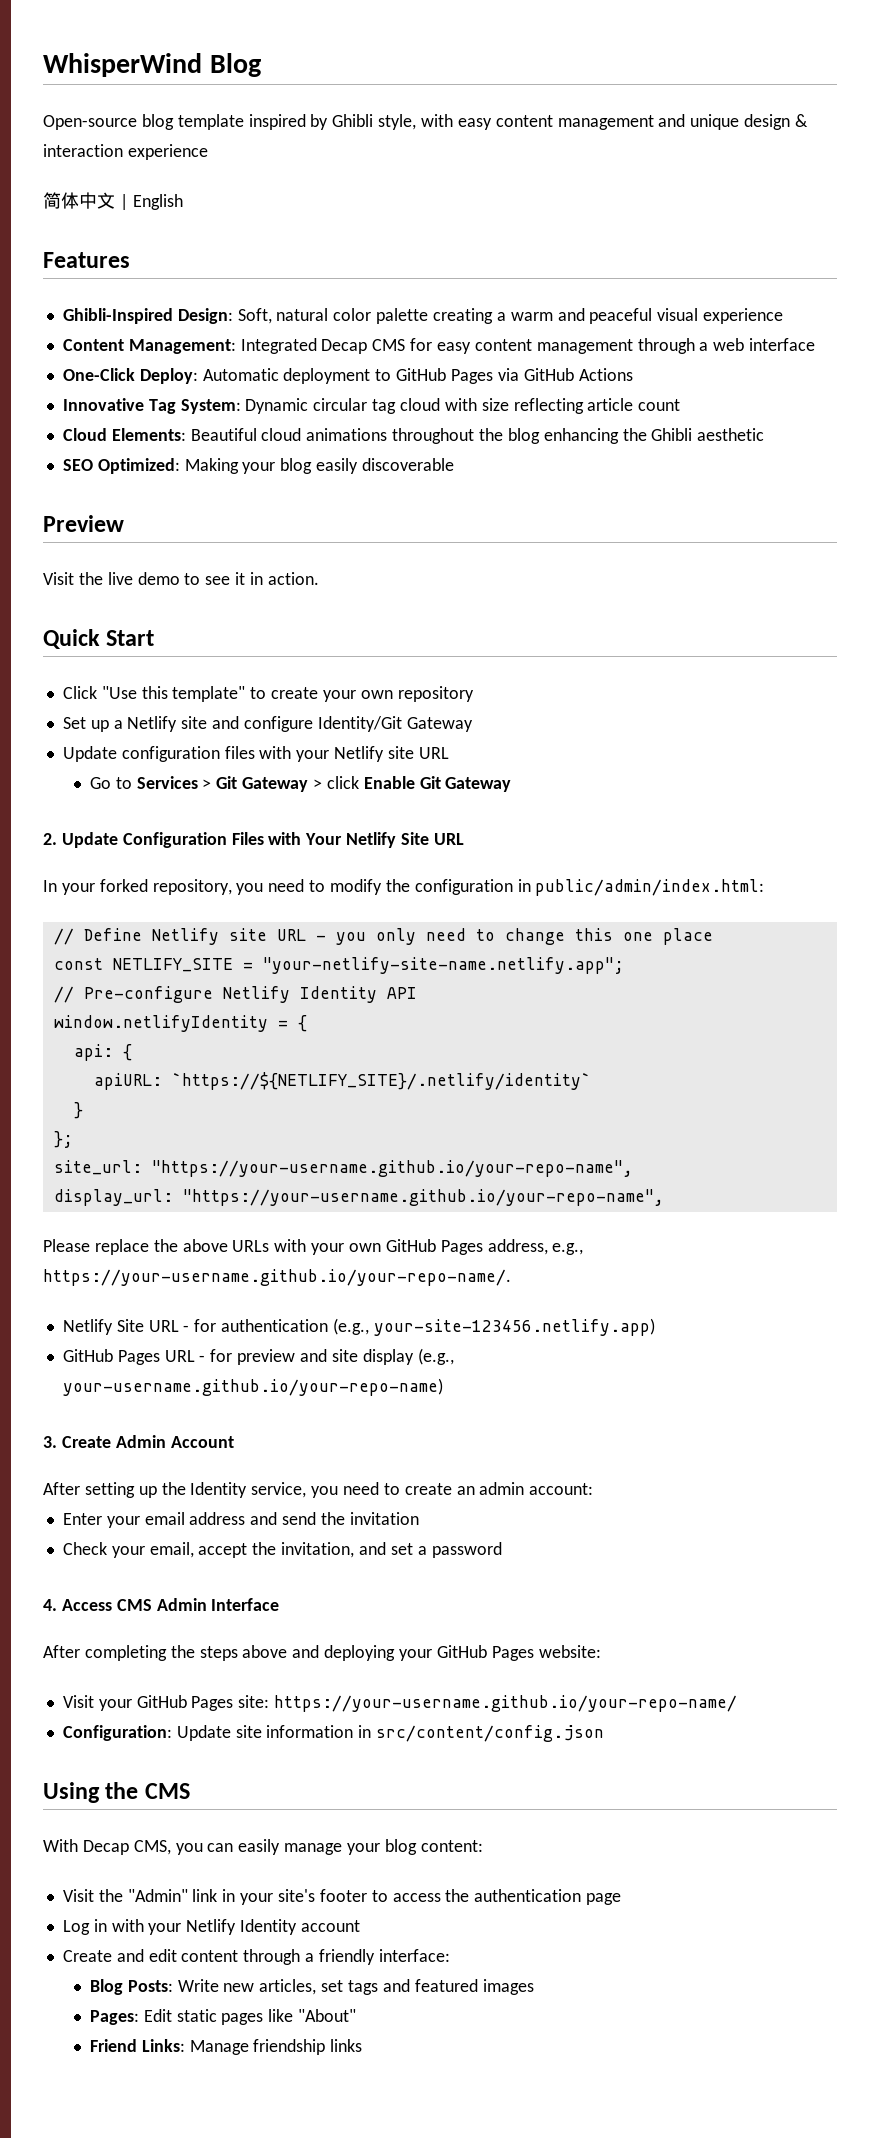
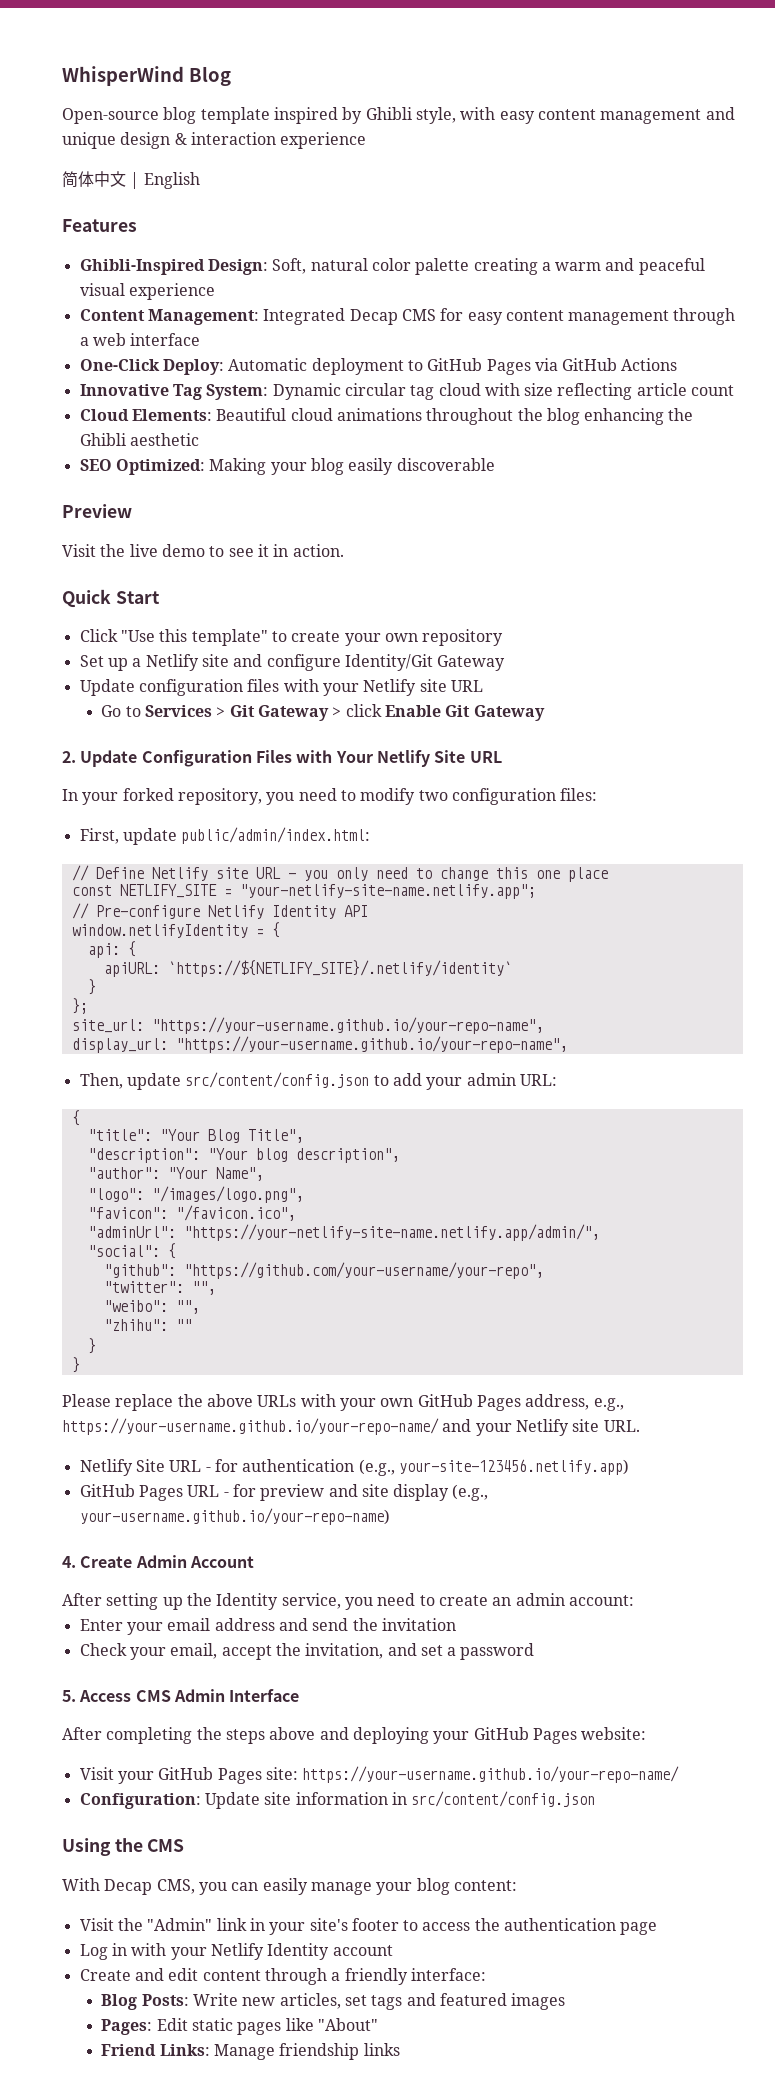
[385,879,531,895] the configuration in -> [418,788,598,805] [79,828,177,845] two configuration files: // First, update
(664, 1197) none -> [79,1072,557,1090] [71,1110,80,1126] [87,1129,304,1143] [87,1148,400,1163] [87,1167,264,1181] [87,1186,304,1203] [87,1205,296,1221] [87,1224,600,1241] [87,1243,176,1259] [103,1262,544,1279] [103,1281,216,1295] [103,1300,200,1314] [103,1319,192,1331] [87,1338,96,1354] [71,1357,80,1373] // Then, update src/content/config.json to add your admin URL: // { // "title": "Your Blog Title", // "description": "Your blog description", // "author": "Your Name", // "logo": "/images/logo.png", // "favicon": "/favicon.ico", // "adminUrl": "https://your-netlify-site-name.netlify.app/admin/", // "social": { // "github": "https://github.com/your-username/your-repo", // "twitter": "", // "weibo": "", // "zhihu": "" // } // }
[43,1269,511,1286] https://your-username.github.io/your-repo-name/. -> [62,1418,640,1436] https://your-username.github.io/your-repo-name/ and your Netlify site URL.
[43,1436,57,1448] 3. -> [62,1556,76,1568] 4.
[43,1599,57,1611] 4. -> [62,1690,76,1702] 5.

